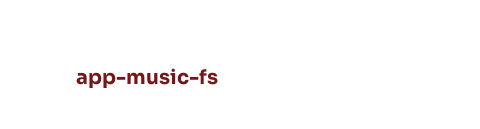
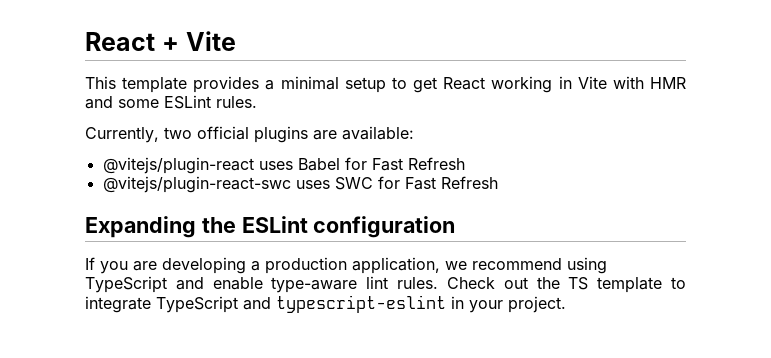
[76,68,218,89] app-music-fs -> [85,31,236,51] [85,76,686,93] [85,95,257,109] [85,126,414,143] [102,157,465,174] [102,176,498,193] [85,216,456,238] [85,257,607,274] [85,276,686,293] [85,295,566,313] React + Vite // This template provides a minimal setup to get React working in Vite with HMR and some ESLint rules. // Currently, two official plugins are available: // @vitejs/plugin-react uses Babel for Fast Refresh // @vitejs/plugin-react-swc uses SWC for Fast Refresh // Expanding the ESLint configuration // If you are developing a production application, we recommend using TypeScript and enable type-aware lint rules. Check out the TS template to integrate TypeScript and typescript-eslint in your project.

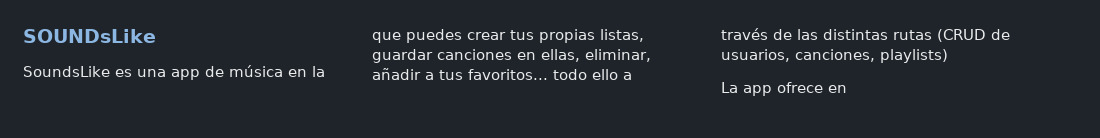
[85,31,236,51] [85,76,686,93] [85,95,257,109] [85,126,414,143] [102,157,465,174] [102,176,498,193] [85,216,456,238] [85,257,607,274] [85,276,686,293] [85,295,566,313] React + Vite // This template provides a minimal setup to get React working in Vite with HMR and some ESLint rules. // Currently, two official plugins are available: // @vitejs/plugin-react uses Babel for Fast Refresh // @vitejs/plugin-react-swc uses SWC for Fast Refresh // Expanding the ESLint configuration // If you are developing a production application, we recommend using TypeScript and enable type-aware lint rules. Check out the TS template to integrate TypeScript and typescript-eslint in your project. -> [23,29,156,43] [23,65,325,80] [372,29,644,43] [372,49,651,63] [372,68,632,80] [721,28,1010,42] [721,49,948,63] [721,82,847,96] SOUNDsLike // SoundsLike es una app de música en la que puedes crear tus propias listas, guardar canciones en ellas, eliminar, añadir a tus favoritos... todo ello a través de las distintas rutas (CRUD de usuarios, canciones, playlists) // La app ofrece en

